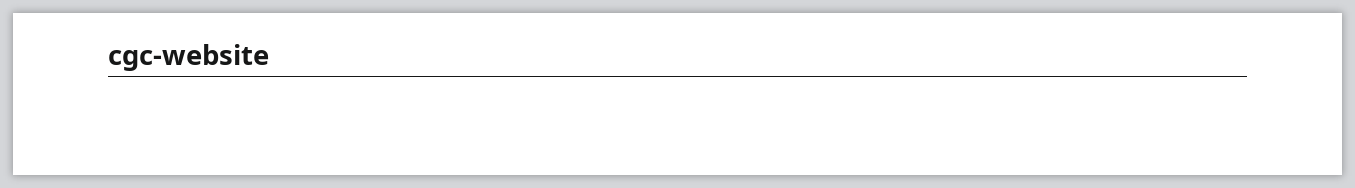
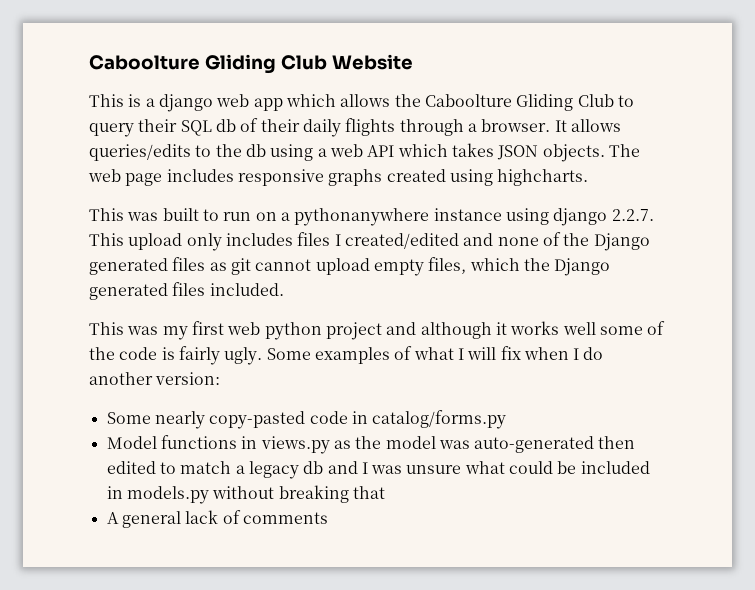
[108,44,269,71] cgc-website -> [89,54,413,74] [89,94,634,112] [89,118,621,137] [89,143,640,162] [88,169,589,186] [89,208,654,226] [89,232,650,251] [89,257,611,276] [89,282,284,300] [89,321,666,340] [89,346,604,365] [89,372,221,385] [106,410,507,429] [106,435,636,454] [106,461,650,479] [106,485,385,504] [106,510,328,528] Caboolture Gliding Club Website // This is a django web app which allows the Caboolture Gliding Club to query their SQL db of their daily flights through a browser. It allows queries/edits to the db using a web API which takes JSON objects. The web page includes responsive graphs created using highcharts. // This was built to run on a pythonanywhere instance using django 2.2.7. This upload only includes files I created/edited and none of the Django generated files as git cannot upload empty files, which the Django generated files included. // This was my first web python project and although it works well some of the code is fairly ugly. Some examples of what I will fix when I do another version: // Some nearly copy-pasted code in catalog/forms.py // Model functions in views.py as the model was auto-generated then edited to match a legacy db and I was unsure what could be included in models.py without breaking that // A general lack of comments

